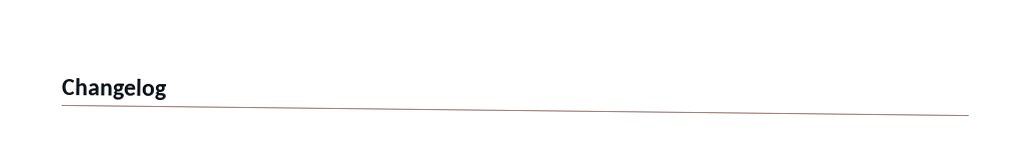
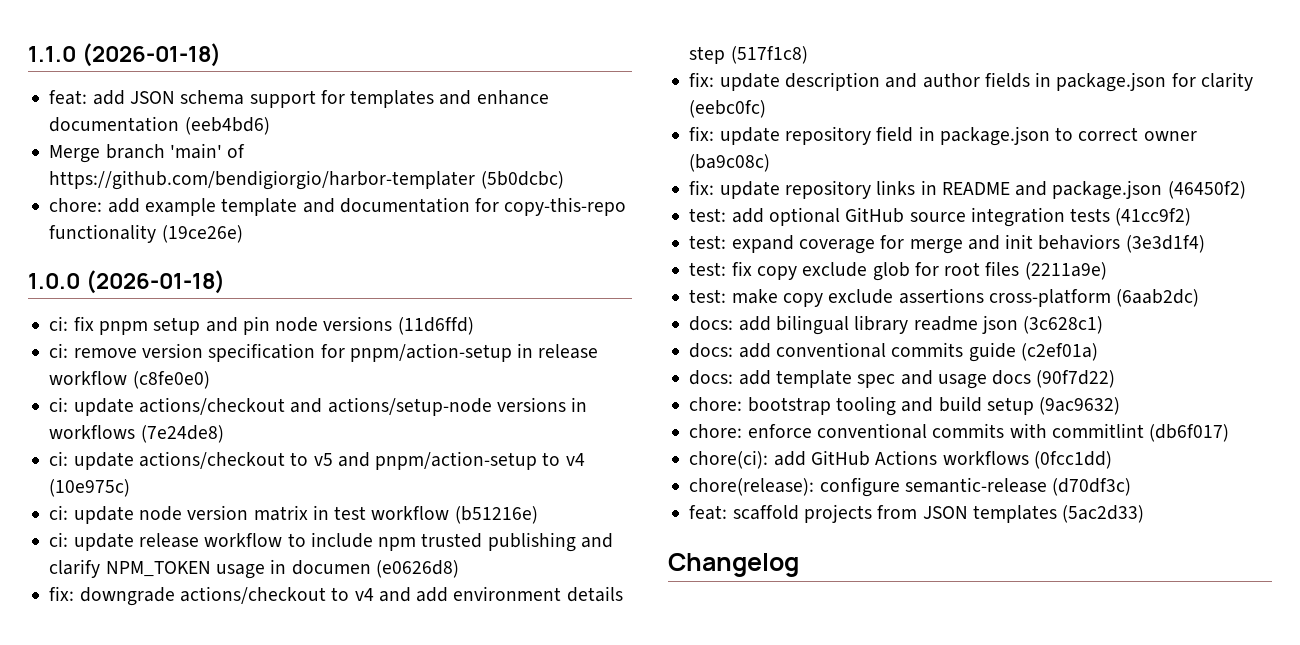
(61, 89) none -> [28,43,221,67] [49,90,549,108] [49,116,270,135] [49,143,246,163] [49,170,564,190] [49,197,627,216] [49,224,243,243] [28,270,225,294] [49,316,474,335] [49,343,599,362] [49,371,210,389] [49,397,588,416] [49,425,224,443] [49,451,585,470] [49,479,131,497] [49,505,538,524] [49,532,613,552] [49,559,459,579] [49,586,623,606] [689,46,808,64] [689,72,1253,92] [689,100,767,118] [689,126,1197,146] [689,154,771,172] [689,180,1246,200] [689,207,1192,227] [689,234,1205,254] [689,261,1107,281] [689,288,1200,307] [689,315,1104,335] [689,342,1098,362] [689,370,1116,389] [689,396,1121,416] [689,423,1230,442] [689,450,1112,469] [689,477,1132,497] [689,504,1145,523] 1.1.0 (2026-01-18) // feat: add JSON schema support for templates and enhance documentation (eeb4bd6) // Merge branch 'main' of https://github.com/bendigiorgio/harbor-templater (5b0dcbc) // chore: add example template and documentation for copy-this-repo functionality (19ce26e) // 1.0.0 (2026-01-18) // ci: fix pnpm setup and pin node versions (11d6ffd) // ci: remove version specification for pnpm/action-setup in release workflow (c8fe0e0) // ci: update actions/checkout and actions/setup-node versions in workflows (7e24de8) // ci: update actions/checkout to v5 and pnpm/action-setup to v4 (10e975c) // ci: update node version matrix in test workflow (b51216e) // ci: update release workflow to include npm trusted publishing and clarify NPM_TOKEN usage in documen (e0626d8) // fix: downgrade actions/checkout to v4 and add environment details step (517f1c8) // fix: update description and author fields in package.json for clarity (eebc0fc) // fix: update repository field in package.json to correct owner (ba9c08c) // fix: update repository links in README and package.json (46450f2) // test: add optional GitHub source integration tests (41cc9f2) // test: expand coverage for merge and init behaviors (3e3d1f4) // test: fix copy exclude glob for root files (2211a9e) // test: make copy exclude assertions cross-platform (6aab2dc) // docs: add bilingual library readme json (3c628c1) // docs: add conventional commits guide (c2ef01a) // docs: add template spec and usage docs (90f7d22) // chore: bootstrap tooling and build setup (9ac9632) // chore: enforce conventional commits with commitlint (db6f017) // chore(ci): add GitHub Actions workflows (0fcc1dd) // chore(release): configure semantic-release (d70df3c) // feat: scaffold projects from JSON templates (5ac2d33) //

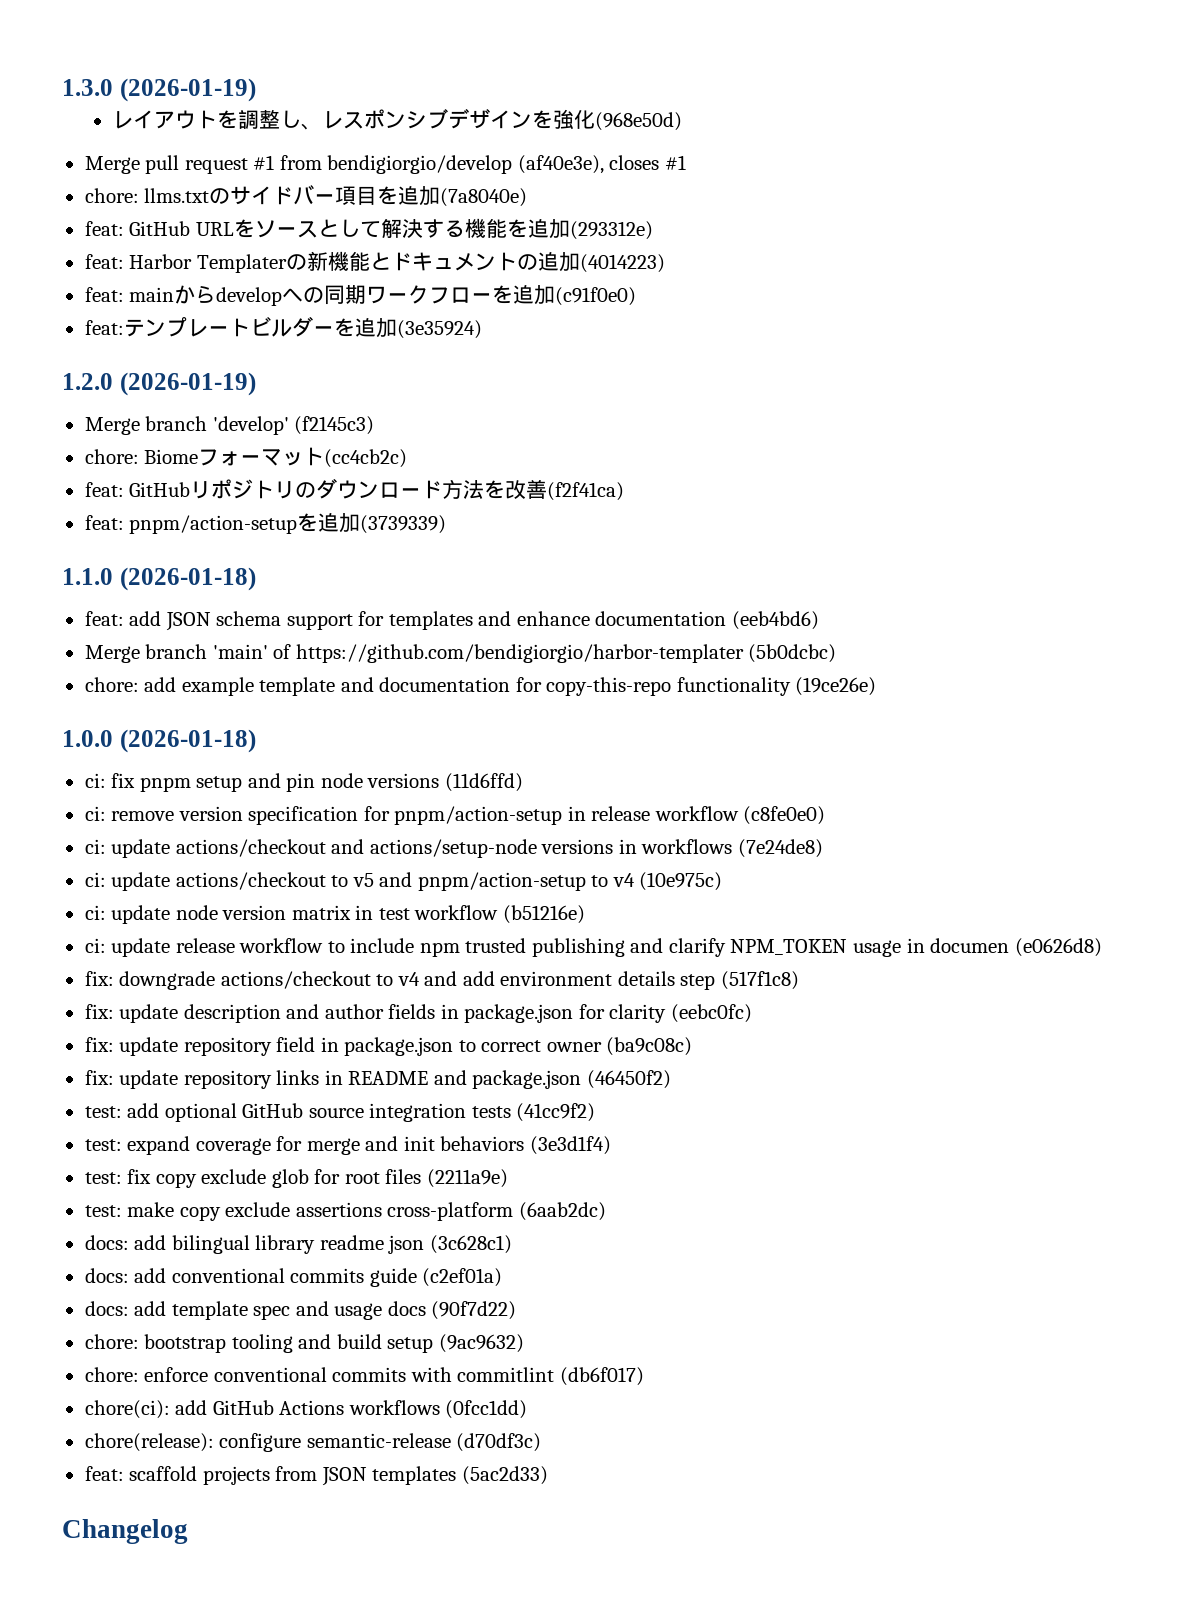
(28, 54) none -> [62,78,256,102] [111,108,682,131] [84,155,686,174] [84,185,528,207] [84,218,653,240] [84,251,665,273] [84,284,637,306] [84,316,482,339] [62,372,256,396] [84,416,375,435] [84,447,408,468] [84,478,625,501] [84,512,447,534] 1.3.0 (2026-01-19) // レイアウトを調整し、レスポンシブデザインを強化(968e50d) // Merge pull request #1 from bendigiorgio/develop (af40e3e), closes #1 // chore: llms.txtのサイドバー項目を追加(7a8040e) // feat: GitHub URLをソースとして解決する機能を追加(293312e) // feat: Harbor Templaterの新機能とドキュメントの追加(4014223) // feat: mainからdevelopへの同期ワークフローを追加(c91f0e0) // feat:テンプレートビルダーを追加(3e35924) // 1.2.0 (2026-01-19) // Merge branch 'develop' (f2145c3) // chore: Biomeフォーマット(cc4cb2c) // feat: GitHubリポジトリのダウンロード方法を改善(f2f41ca) // feat: pnpm/action-setupを追加(3739339) //

